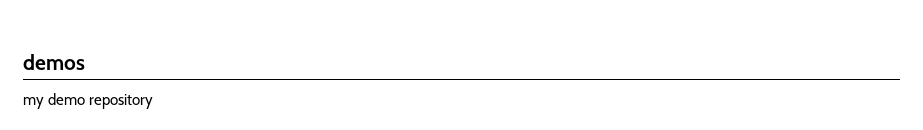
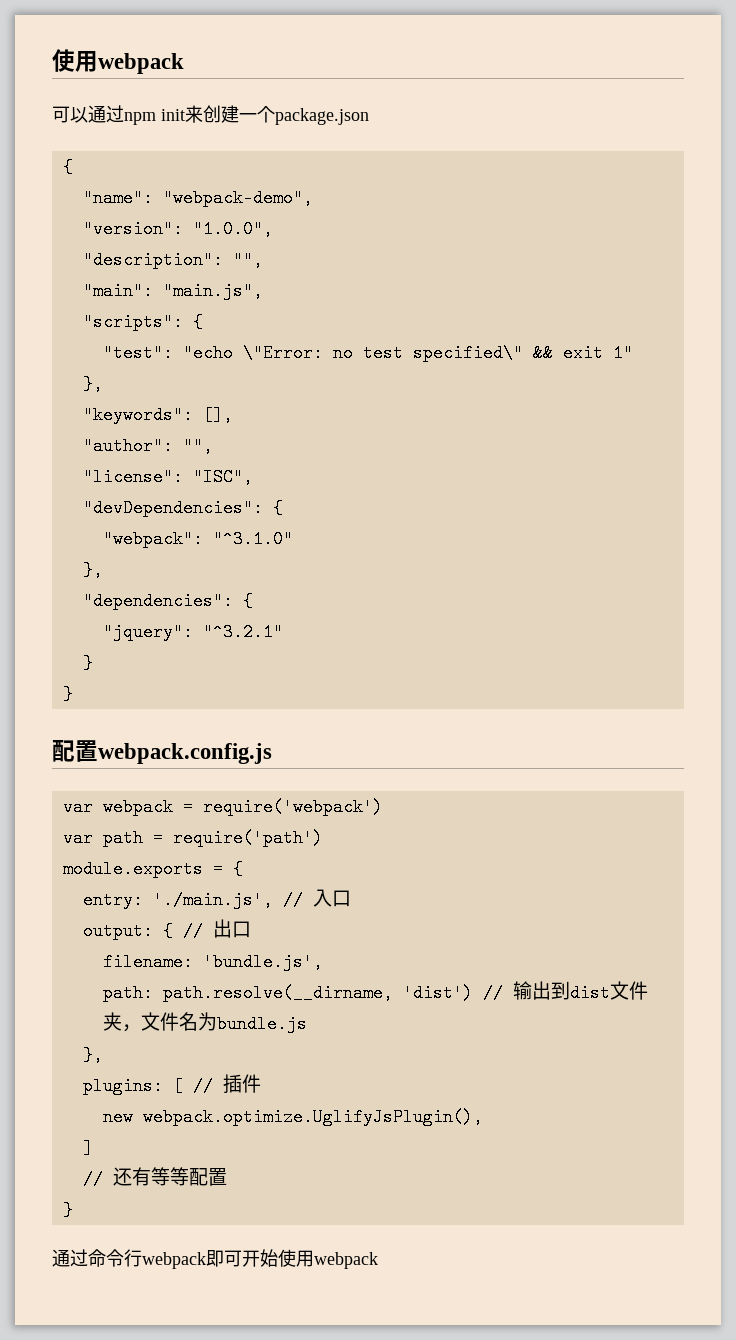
[23,54,85,70] [23,93,154,109] demos // my demo repository -> [52,49,184,74] [52,105,369,125] [62,158,73,176] [82,189,313,207] [82,220,273,238] [82,251,263,269] [82,282,263,300] [82,313,203,331] [102,344,633,362] [82,375,103,393] [82,406,233,424] [82,437,213,455] [82,468,253,486] [82,499,283,517] [102,530,293,548] [82,561,103,579] [82,592,253,610] [102,623,283,641] [82,654,93,672] [62,685,73,703] [52,740,272,764] [62,798,383,816] [62,829,323,847] [62,860,243,878] [82,889,351,909] [82,919,251,940] [102,953,323,971] [102,981,648,1002] [102,1012,307,1033] [82,1046,103,1064] [82,1074,261,1095] [102,1108,483,1126] [82,1139,93,1157] [82,1167,227,1188] [62,1201,73,1219] [52,1249,378,1269] 使用webpack // 可以通过npm init来创建一个package.json // { // "name": "webpack-demo", // "version": "1.0.0", // "description": "", // "main": "main.js", // "scripts": { // "test": "echo \"Error: no test specified\" && exit 1" // }, // "keywords": [], // "author": "", // "license": "ISC", // "devDependencies": { // "webpack": "^3.1.0" // }, // "dependencies": { // "jquery": "^3.2.1" // } // } // 配置webpack.config.js // var webpack = require('webpack') // var path = require('path') // module.exports = { // entry: './main.js', // 入口 // output: { // 出口 // filename: 'bundle.js', // path: path.resolve(__dirname, 'dist') // 输出到dist文件夹，文件名为bundle.js // }, // plugins: [ // 插件 // new webpack.optimize.UglifyJsPlugin(), // ] // // 还有等等配置 // } // 通过命令行webpack即可开始使用webpack

